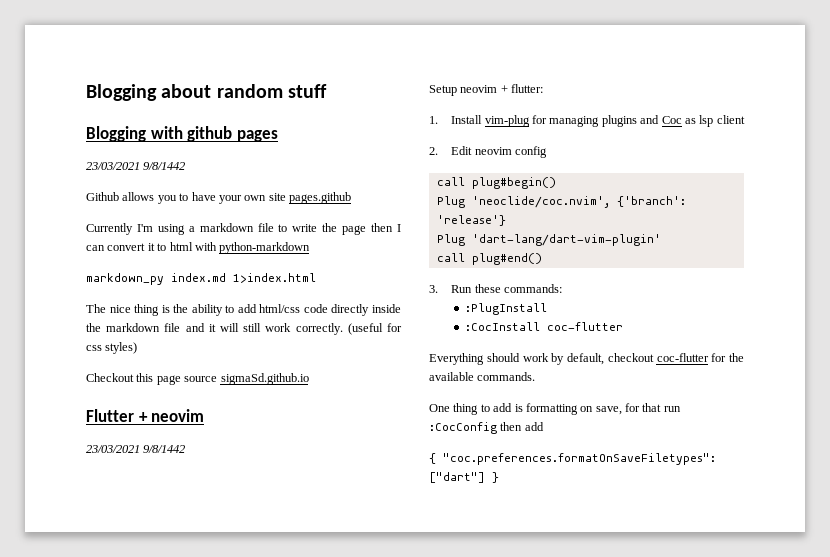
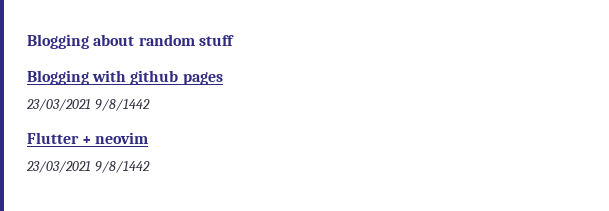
[86,192,351,204] [86,223,402,235] [86,242,311,254] [86,273,316,285] [86,304,401,316] [86,323,402,335] [86,342,138,354] [86,373,309,385] // Github allows you to have your own site pages.github // Currently I'm using a markdown file to write the page then I can convert it to html with python-markdown // markdown_py index.md 1>index.html // The nice thing is the ability to add html/css code directly inside the markdown file and it will still work correctly. (useful for css styles) // Checkout this page source sigmaSd.github.io -> (150, 105) none
[429,84,544,96] [429,115,745,127] [429,146,548,158] [436,177,556,189] [436,196,686,208] [436,215,506,226] [436,234,661,246] [436,253,542,265] [429,284,563,293] [465,303,548,315] [465,322,624,331] [429,353,744,365] [429,372,536,381] [429,403,681,415] [429,422,544,434] [429,453,716,465] [429,472,499,483] // Setup neovim + flutter: // 1. Install vim-plug for managing plugins and Coc as lsp client // 2. Edit neovim config // call plug#begin() // Plug 'neoclide/coc.nvim', {'branch': 'release'} // Plug 'dart-lang/dart-vim-plugin' // call plug#end() // 3. Run these commands: // :PlugInstall // :CocInstall coc-flutter // Everything should work by default, checkout coc-flutter for the available commands. // One thing to add is formatting on save, for that run :CocConfig then add // { "coc.preferences.formatOnSaveFiletypes": ["dart"] } -> (150, 167) none

